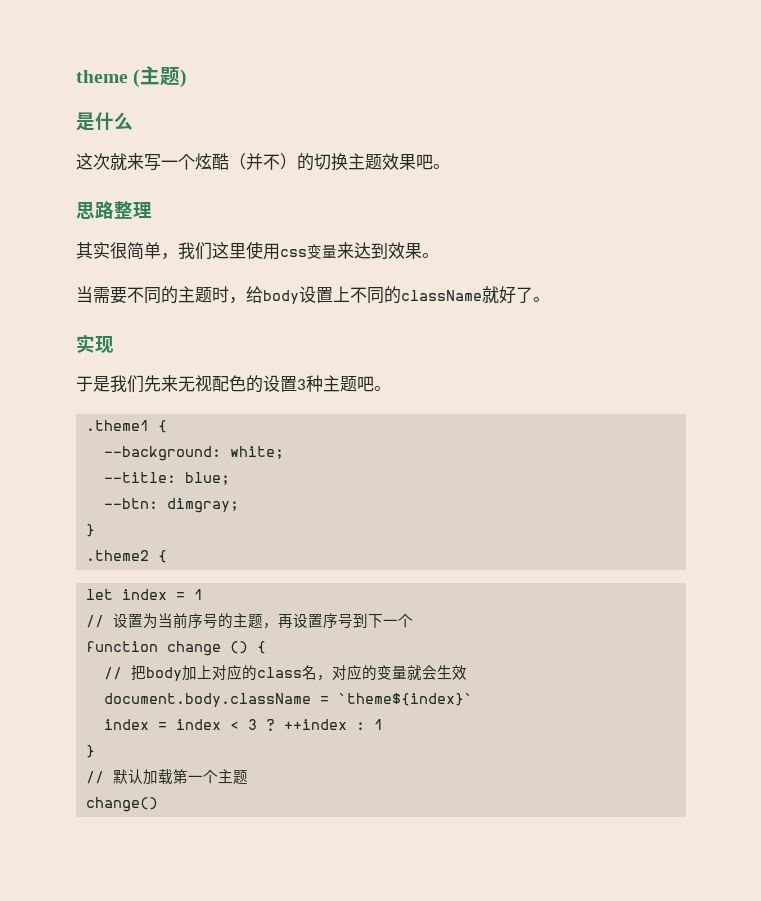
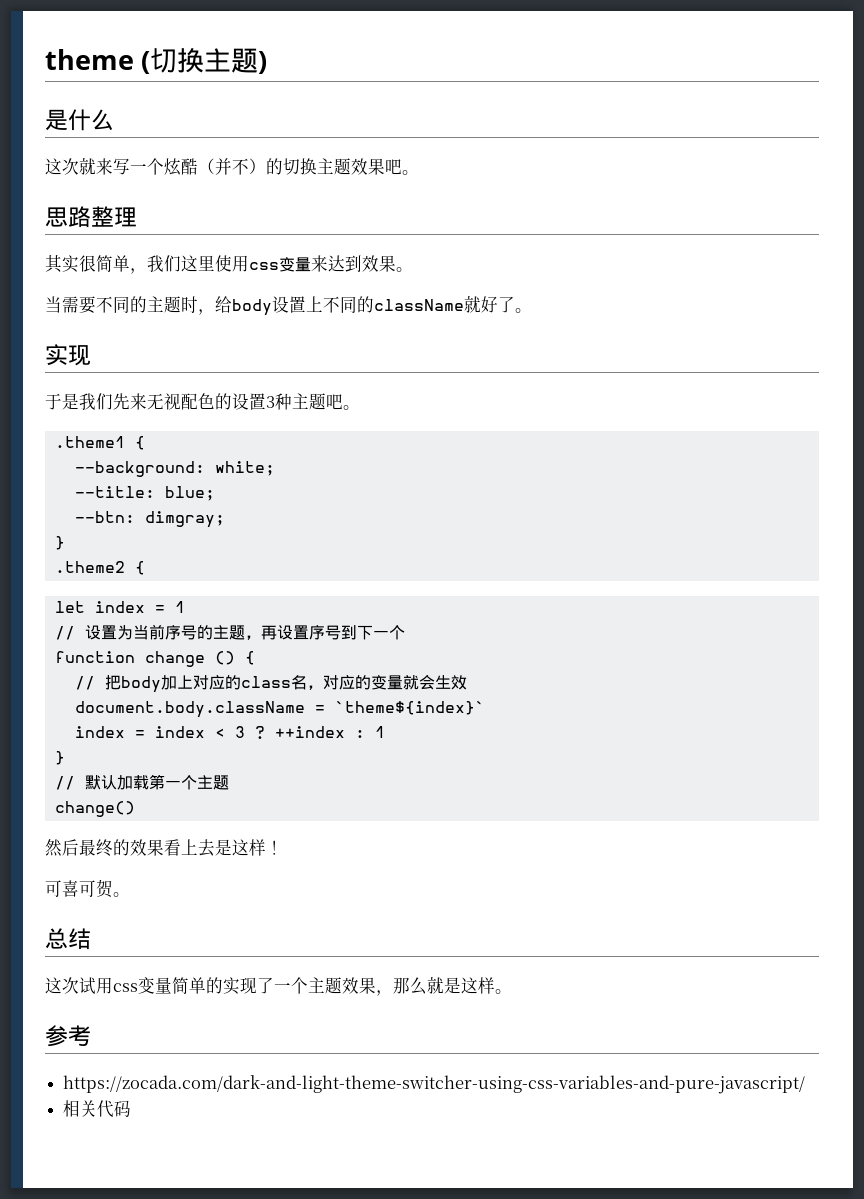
(141, 78) none -> [150,48,205,73] 切换
(159, 804) none -> [45,839,283,857] [45,879,130,898] [45,928,91,950] [45,977,512,996] [45,1025,91,1047] [63,1075,806,1094] [63,1100,132,1118] // 然后最终的效果看上去是这样！ // 可喜可贺。 // 总结 // 这次试用css变量简单的实现了一个主题效果，那么就是这样。 // 参考 // https://zocada.com/dark-and-light-theme-switcher-using-css-variables-and-pure-javascript/ // 相关代码

